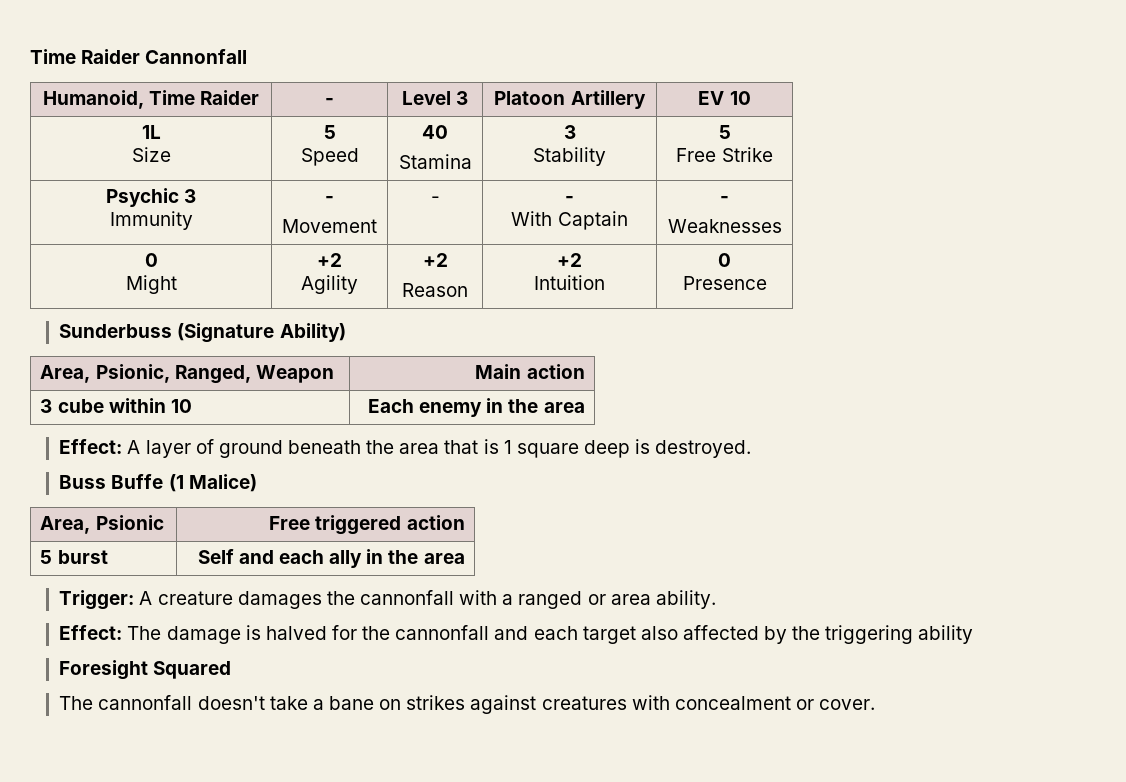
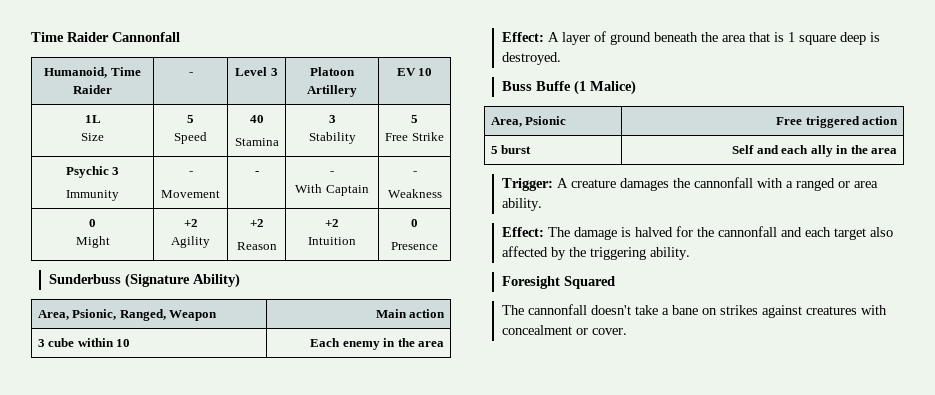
[667,219,782,233] Weaknesses -> [387,189,442,198] Weakness
[918,625,974,644] ability -> [650,247,691,260] ability.

